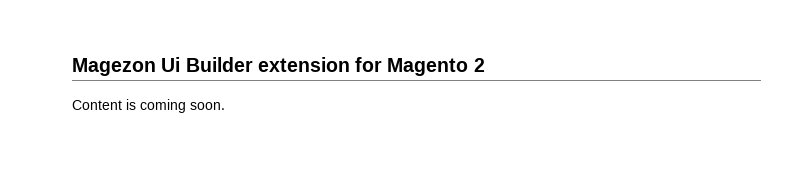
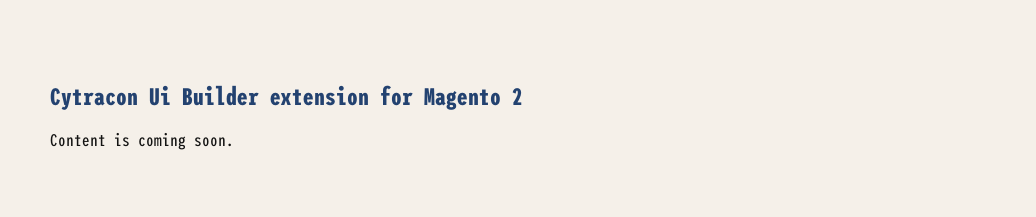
[72,58,156,76] Magezon -> [50,88,138,110] Cytracon

